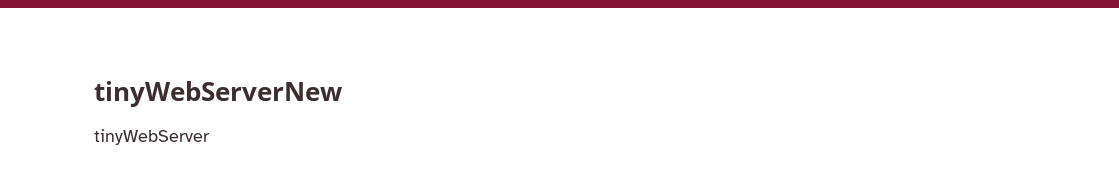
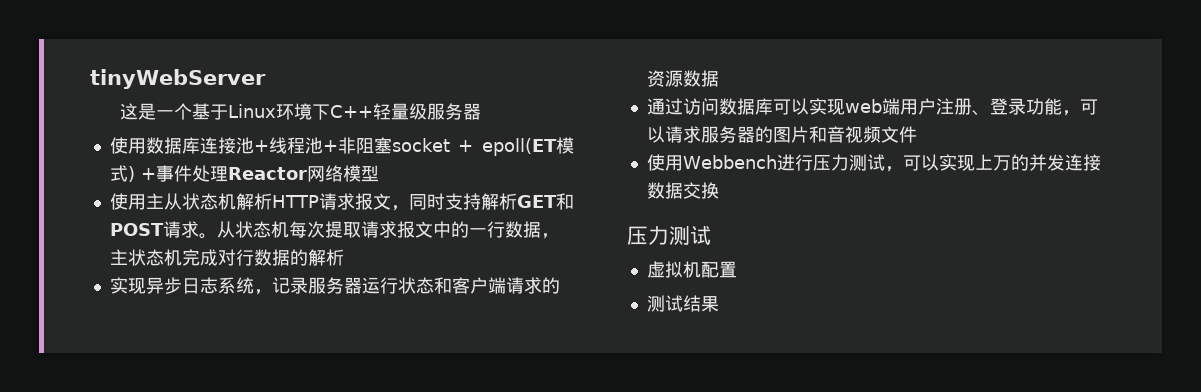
[94,81,342,107] [94,129,210,145] tinyWebServerNew // tinyWebServer -> [90,69,266,89] [120,103,482,120] [109,137,574,156] [109,165,379,182] [109,193,574,211] [109,221,559,239] [109,249,344,266] [109,277,560,295] [646,70,719,87] [646,98,1098,116] [646,126,917,143] [646,154,1101,172] [646,182,719,199] [627,226,711,245] [646,261,737,278] [646,295,719,312] tinyWebServer // 这是一个基于Linux环境下C++轻量级服务器 // 使用数据库连接池+线程池+非阻塞socket + epoll(ET模式) +事件处理Reactor网络模型 // 使用主从状态机解析HTTP请求报文，同时支持解析GET和POST请求。从状态机每次提取请求报文中的一行数据，主状态机完成对行数据的解析 // 实现异步日志系统，记录服务器运行状态和客户端请求的资源数据 // 通过访问数据库可以实现web端用户注册、登录功能，可以请求服务器的图片和音视频文件 // 使用Webbench进行压力测试，可以实现上万的并发连接数据交换 // 压力测试 // 虚拟机配置 // 测试结果

